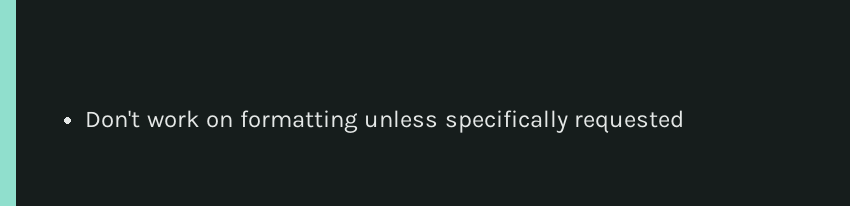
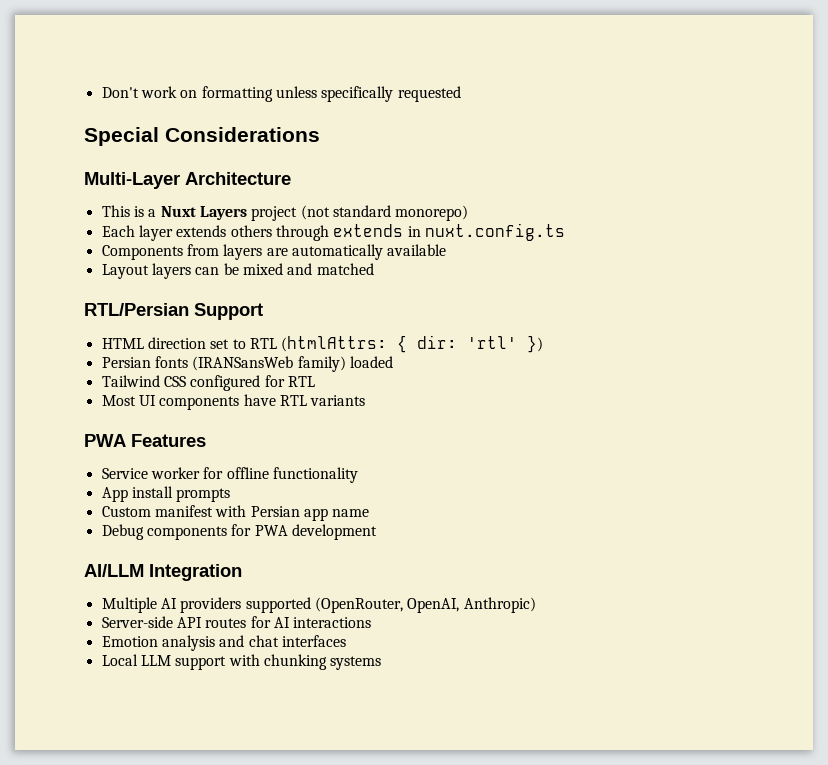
(685, 121) none -> [84,127,320,146] [84,172,291,189] [101,205,469,221] [101,223,565,241] [101,244,447,260] [101,263,374,279] [84,303,263,320] [101,335,544,353] [101,356,393,372] [101,375,315,391] [101,394,366,410] [84,434,206,447] [101,467,358,483] [101,486,231,502] [101,505,370,521] [101,524,377,540] [84,564,242,581] [101,597,536,613] [101,616,372,628] [101,635,346,651] [101,654,382,670] // Special Considerations // Multi-Layer Architecture // This is a Nuxt Layers project (not standard monorepo) // Each layer extends others through extends in nuxt.config.ts // Components from layers are automatically available // Layout layers can be mixed and matched // RTL/Persian Support // HTML direction set to RTL (htmlAttrs: { dir: 'rtl' }) // Persian fonts (IRANSansWeb family) loaded // Tailwind CSS configured for RTL // Most UI components have RTL variants // PWA Features // Service worker for offline functionality // App install prompts // Custom manifest with Persian app name // Debug components for PWA development // AI/LLM Integration // Multiple AI providers supported (OpenRouter, OpenAI, Anthropic) // Server-side API routes for AI interactions // Emotion analysis and chat interfaces // Local LLM support with chunking systems

